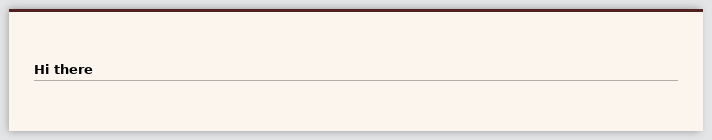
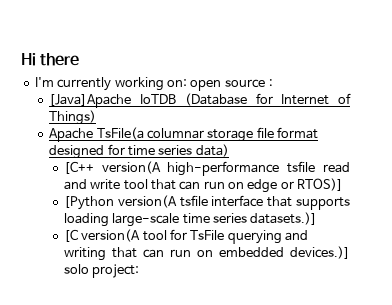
(93, 69) none -> [34,77,277,91] [49,93,352,108] [49,110,97,125] [49,127,319,142] [49,144,229,159] [63,161,351,176] [63,178,344,193] [63,195,350,210] [63,212,318,227] [63,229,309,244] [63,246,350,261] [63,264,140,278] // I'm currently working on: open source： // [Java]Apache IoTDB (Database for Internet of Things) // Apache TsFile(a columnar storage file format designed for time series data) // [C++ version(A high-performance tsfile read and write tool that can run on edge or RTOS)] // [Python version(A tsfile interface that supports loading large-scale time series datasets.)] // [C version(A tool for TsFile querying and writing that can run on embedded devices.)] solo project:

